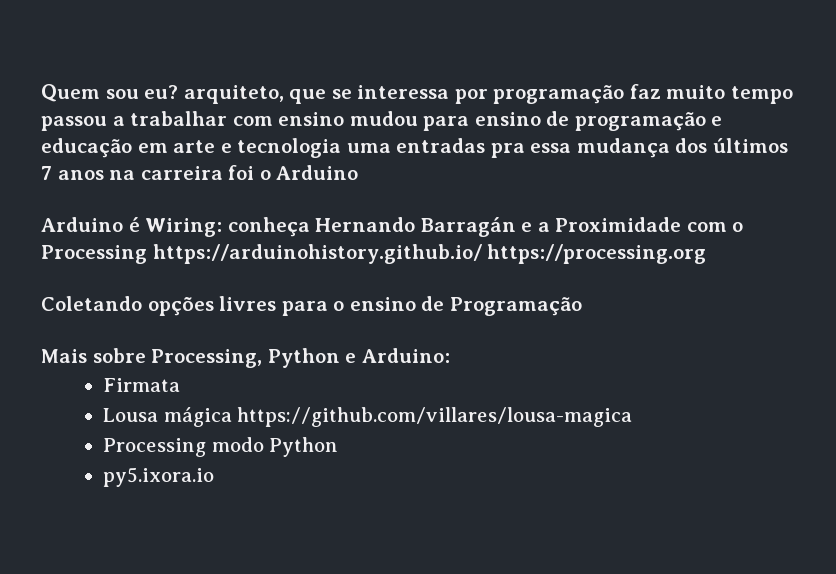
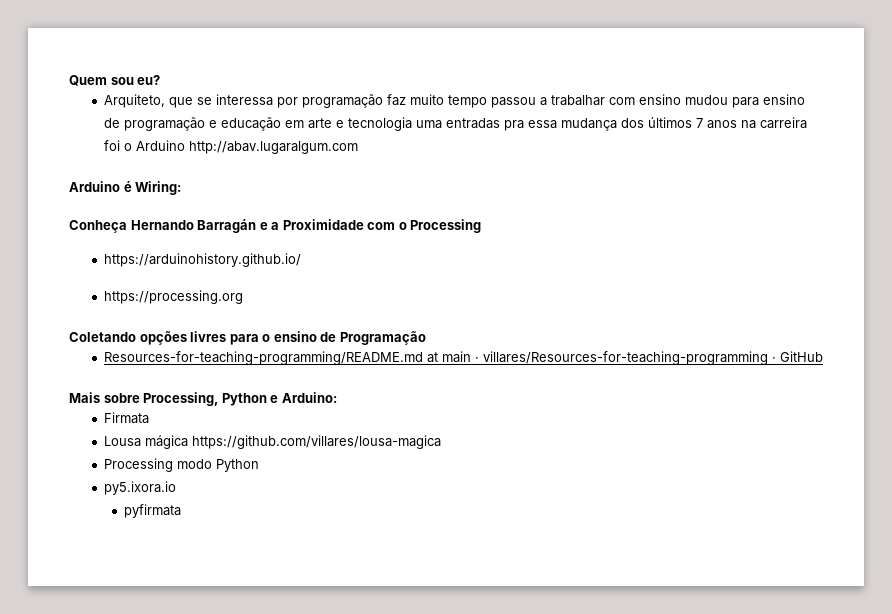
[183,85,284,104] arquiteto, -> [103,94,165,108] // Arquiteto,
(359, 172) none -> [188,141,358,154] http://abav.lugaralgum.com
[227,217,310,237] conheça -> [69,220,127,233] // Conheça
(147, 254) none -> (482, 226) //
(482, 254) none -> (301, 260) //
(582, 306) none -> [103,351,823,365] // Resources-for-teaching-programming/README.md at main · villares/Resources-for-teaching-programming · GitHub
(215, 477) none -> [123,504,181,518] // pyfirmata

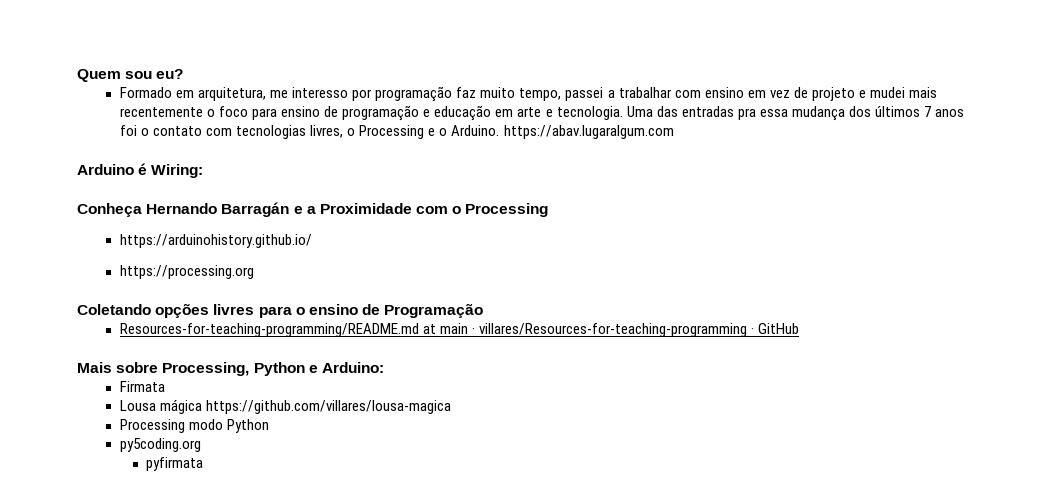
[103,94,273,108] Arquiteto, que se interessa -> [119,87,349,101] Formado em arquitetura, me interesso
[447,95,536,108] tempo passou -> [519,87,604,101] tempo, passei
[684,95,728,105] mudou -> [747,87,937,101] [119,106,249,117] em vez de projeto e mudei mais recentemente o foco
[347,117,442,131] tecnologia uma -> [556,106,678,120] tecnologia. Uma das
[740,117,807,129] [103,140,358,154] na carreira foi o Arduino http://abav.lugaralgum.com -> [119,125,674,139] foi o contato com tecnologias livres, o Processing e o Arduino. https://abav.lugaralgum.com
[103,481,176,495] py5.ixora.io -> [119,438,201,452] py5coding.org

